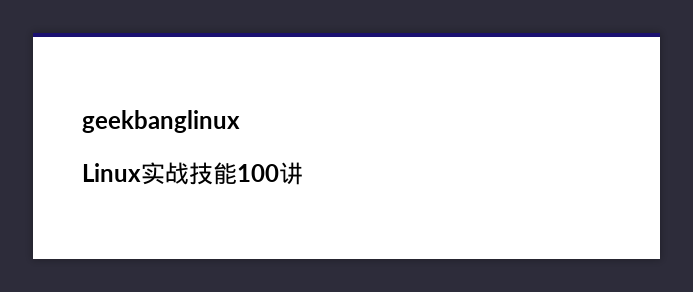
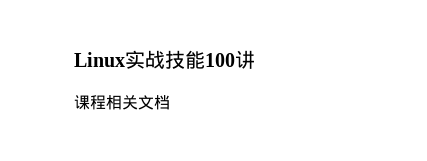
[82,110,240,133] geekbanglinux // -> (74, 59) none
(303, 173) none -> [74,95,170,110] // 课程相关文档

